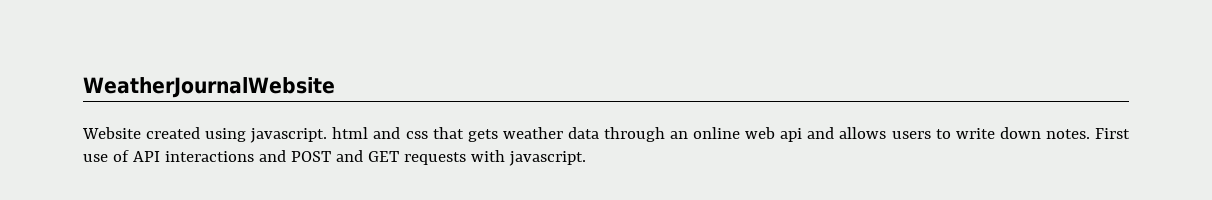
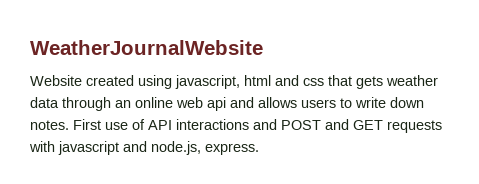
[250,128,328,143] javascript. -> [175,75,240,89] javascript,
[508,151,586,166] javascript. -> [58,141,259,155] javascript and node.js, express.

